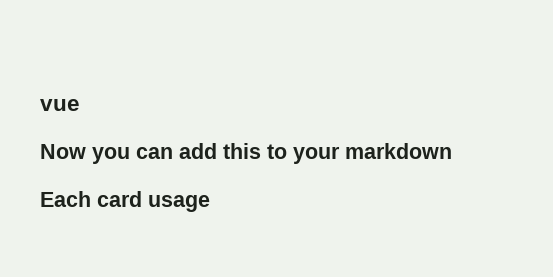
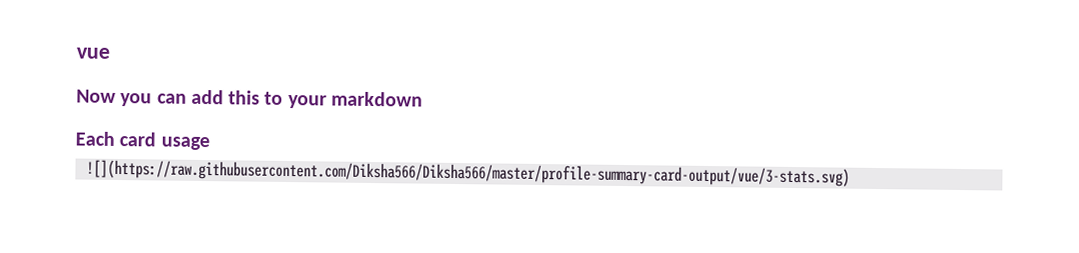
(210, 203) none -> [85,159,850,187] // ![](https://raw.githubusercontent.com/Diksha566/Diksha566/master/profile-summary-card-output/vue/3-stats.svg)

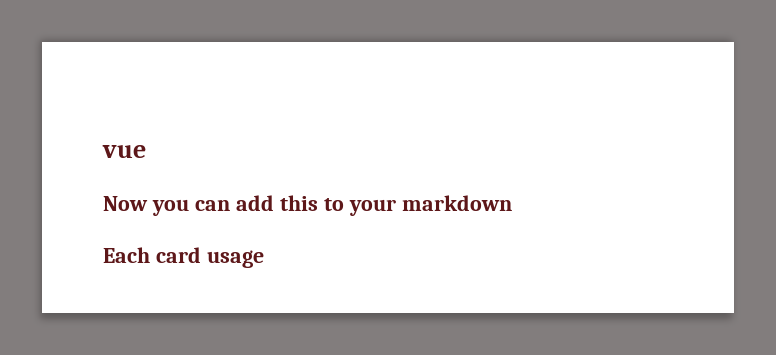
[85,159,850,187] // ![](https://raw.githubusercontent.com/Diksha566/Diksha566/master/profile-summary-card-output/vue/3-stats.svg) -> (264, 259) none

